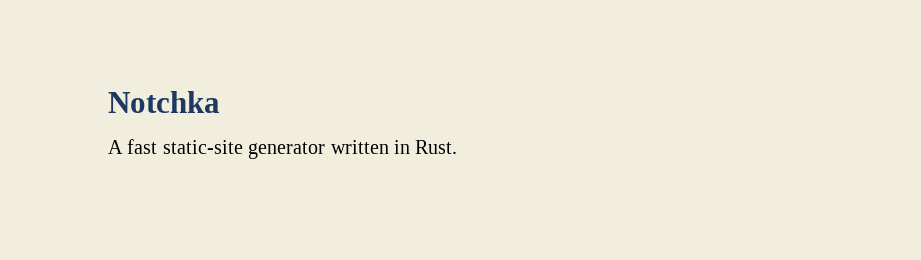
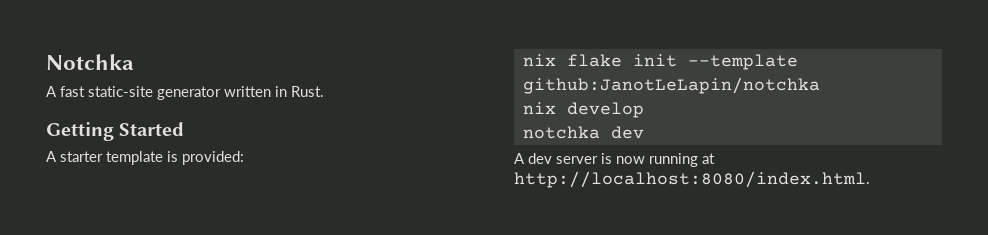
(458, 147) none -> [46,122,185,141] [46,151,244,165] [522,54,798,70] [522,77,820,94] [522,102,644,118] [522,126,644,139] [514,153,715,167] [514,171,870,188] // Getting Started // A starter template is provided: // nix flake init --template github:JanotLeLapin/notchka // nix develop // notchka dev // A dev server is now running at http://localhost:8080/index.html.

